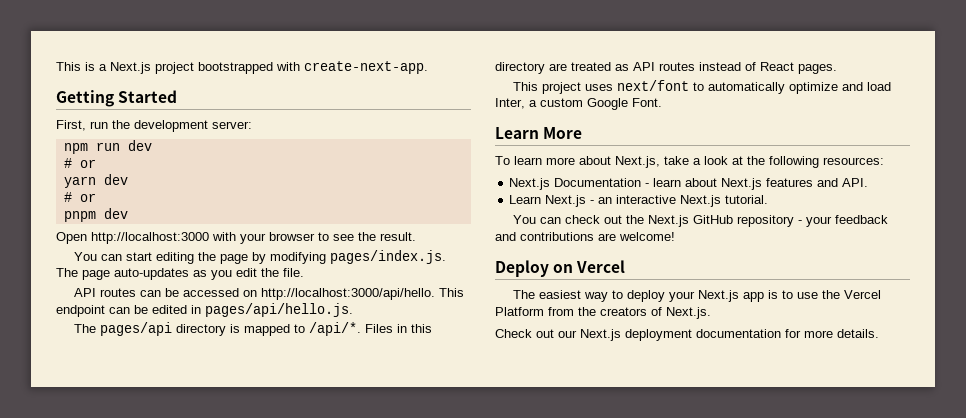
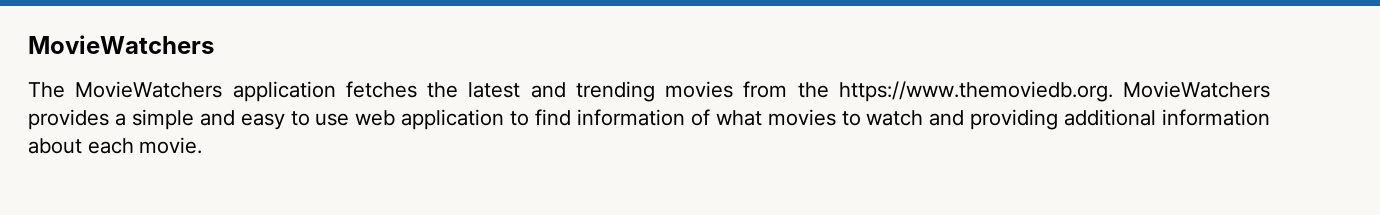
[56,61,428,74] [56,90,178,107] [56,120,252,132] [63,140,152,154] [63,158,96,168] [63,174,128,188] [63,192,96,202] [63,208,128,222] [56,232,416,244] [74,250,447,264] [56,268,304,280] [74,288,465,300] [56,303,353,317] [74,322,433,336] [495,62,837,74] [513,80,892,94] [495,98,662,110] [495,127,583,139] [495,156,884,168] [509,178,869,190] [509,195,769,207] [513,215,889,227] [495,232,675,241] [495,260,626,277] [513,290,882,302] [495,307,711,319] [495,329,879,341] This is a Next.js project bootstrapped with create-next-app. // Getting Started // First, run the development server: // npm run dev // # or // yarn dev // # or // pnpm dev // Open http://localhost:3000 with your browser to see the result. // You can start editing the page by modifying pages/index.js. The page auto-updates as you edit the file. // API routes can be accessed on http://localhost:3000/api/hello. This endpoint can be edited in pages/api/hello.js. // The pages/api directory is mapped to /api/*. Files in this directory are treated as API routes instead of React pages. // This project uses next/font to automatically optimize and load Inter, a custom Google Font. // Learn More // To learn more about Next.js, take a look at the following resources: // Next.js Documentation - learn about Next.js features and API. // Learn Next.js - an interactive Next.js tutorial. // You can check out the Next.js GitHub repository - your feedback and contributions are welcome! // Deploy on Vercel // The easiest way to deploy your Next.js app is to use the Vercel Platform from the creators of Next.js. // Check out our Next.js deployment documentation for more details. -> [28,35,214,54] [28,81,1270,102] [28,109,1270,130] [28,137,203,154] MovieWatchers // The MovieWatchers application fetches the latest and trending movies from the https://www.themoviedb.org. MovieWatchers provides a simple and easy to use web application to find information of what movies to watch and providing additional information about each movie.

